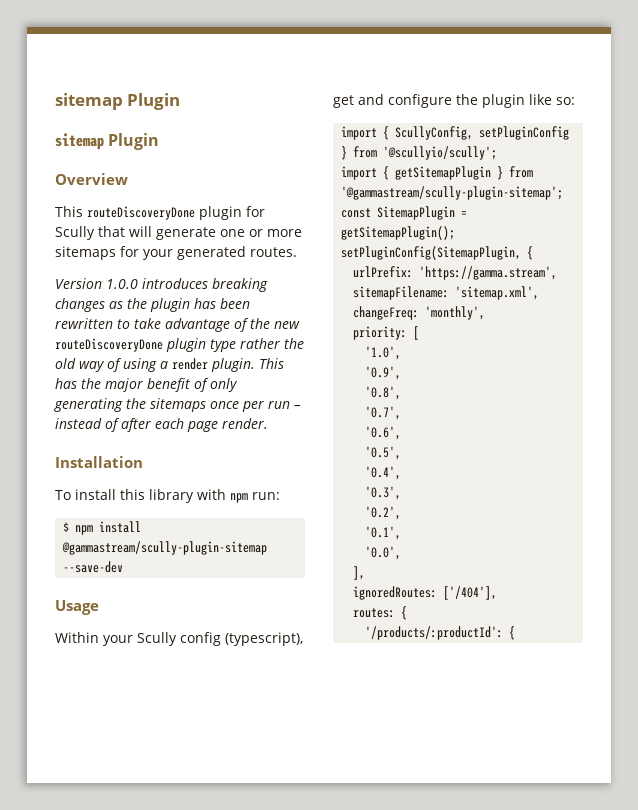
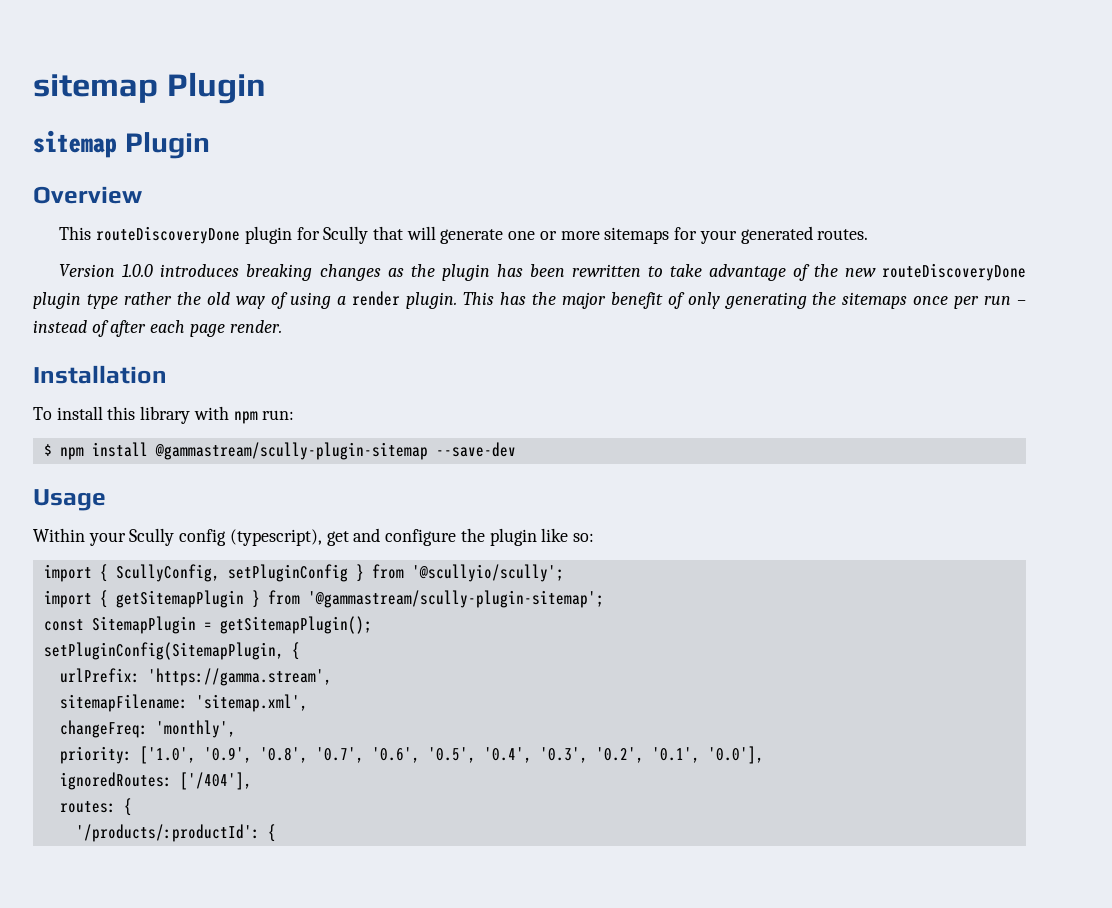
[413,326,420,340] [365,346,402,360] [ // '1.0', // -> [139,746,196,764] ['1.0',
(402, 373) // -> (252, 755) none
(402, 393) // -> (308, 755) none
(402, 413) // -> (364, 755) none
(402, 433) // -> (420, 755) none
(402, 453) // -> (476, 755) none
(402, 473) // -> (532, 755) none
(402, 493) // -> (588, 755) none
(402, 513) // -> (644, 755) none
[365,546,402,560] [353,566,366,580] // '0.0', // ], -> [707,746,764,764] '0.0'],

